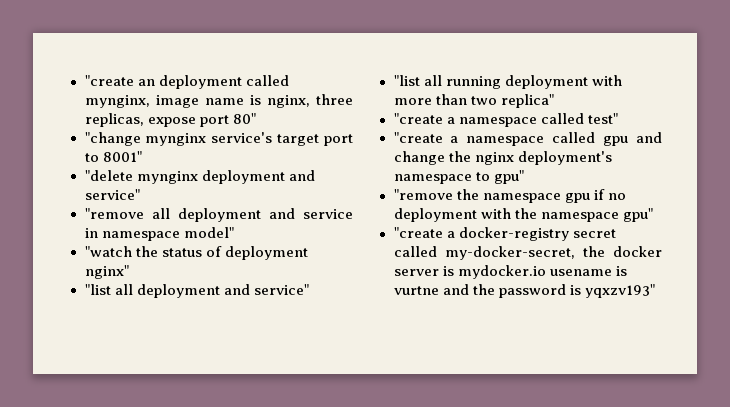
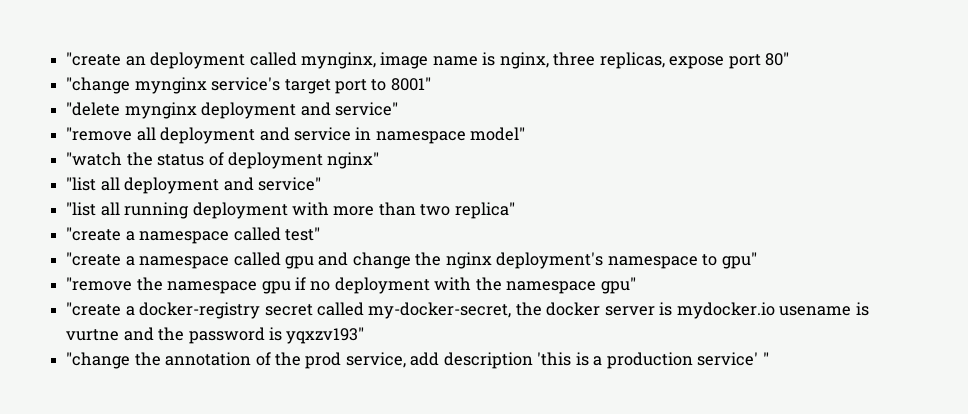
(655, 291) none -> [66,352,769,369] // "change the annotation of the prod service, add description 'this is a production service' "

